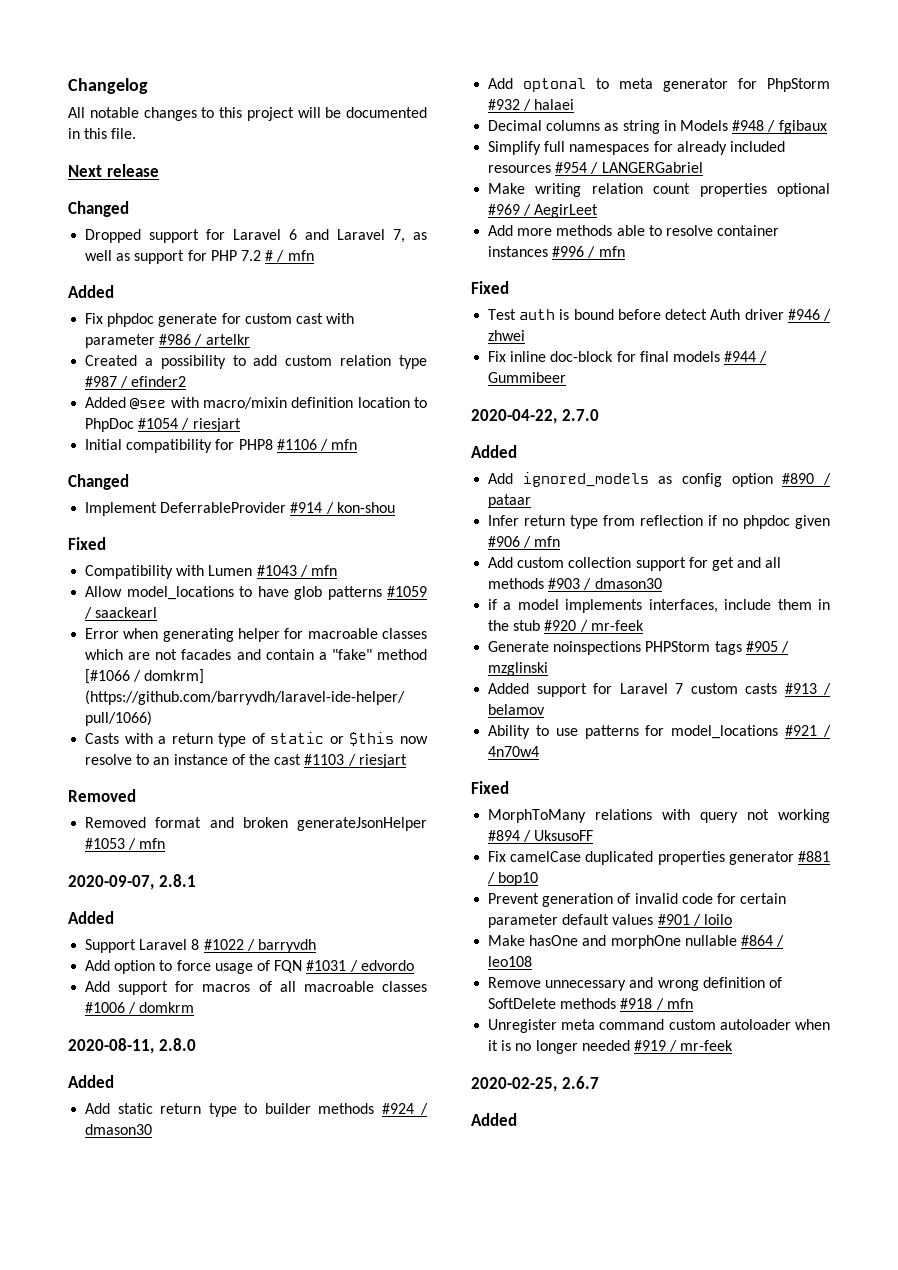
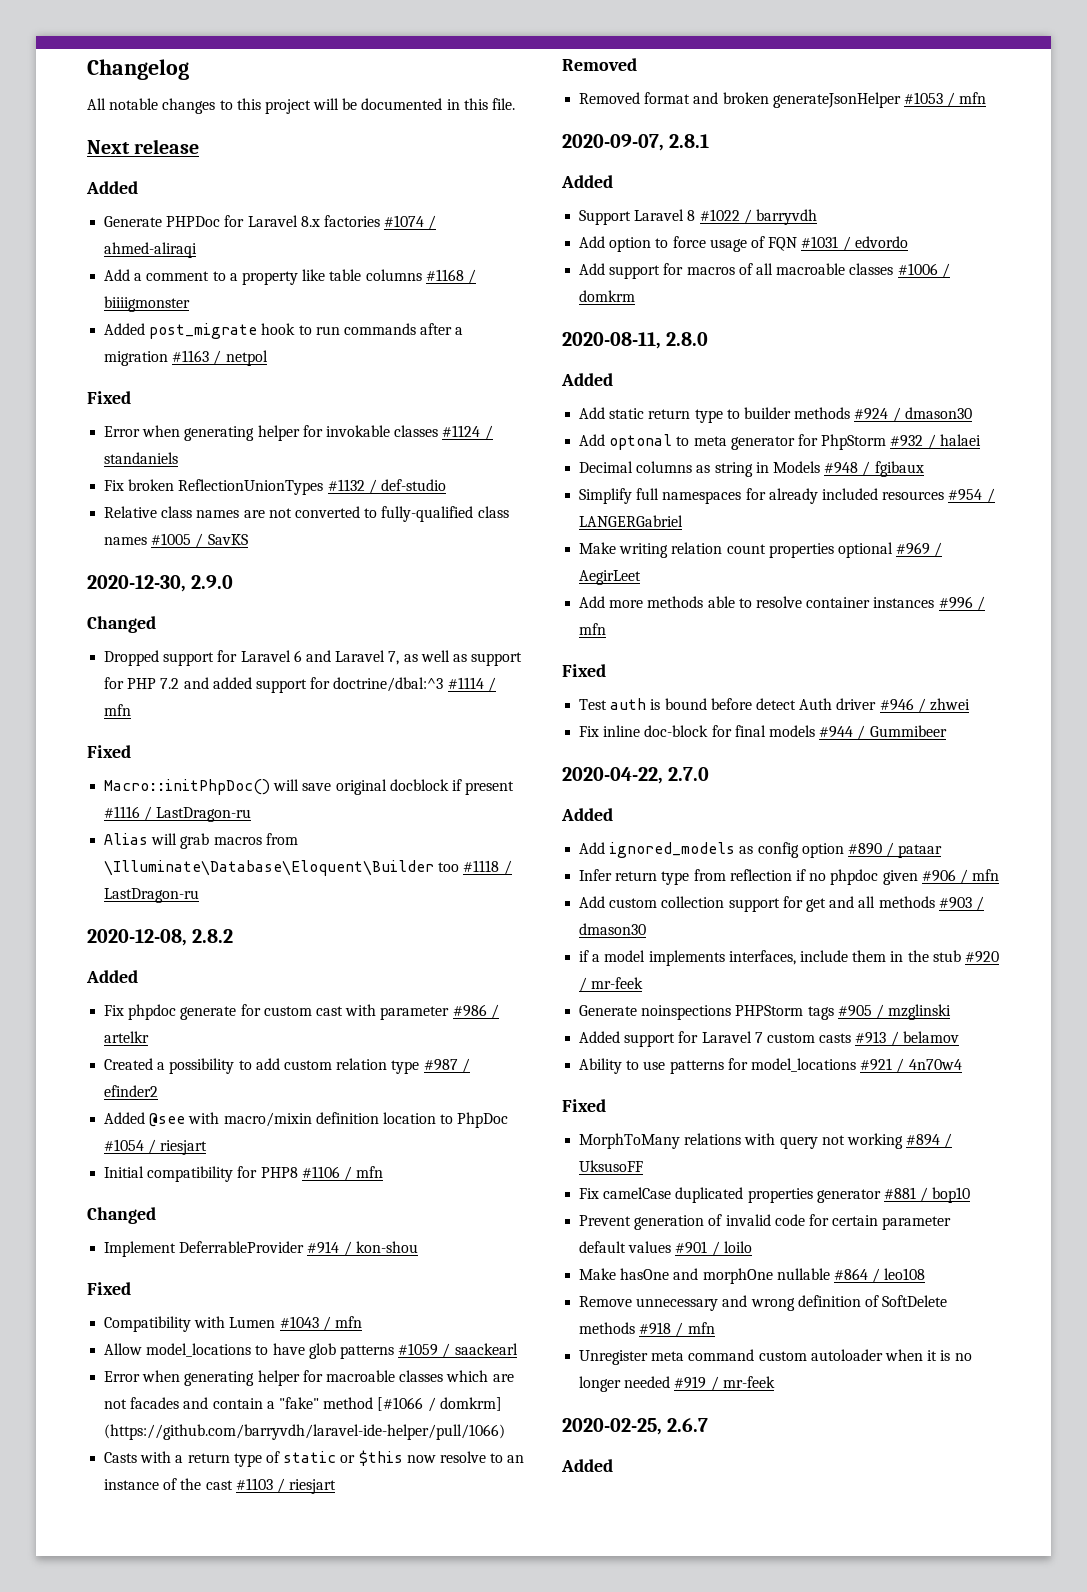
(159, 170) none -> [86,181,138,194] [104,215,437,230] [104,242,198,258] [104,269,476,285] [104,296,191,312] [104,323,464,339] [104,350,268,366] [87,391,131,404] [104,425,493,441] [104,452,179,464] [104,479,446,495] [104,506,509,522] [104,533,248,548] [87,575,234,592] // Added // Generate PHPDoc for Laravel 8.x factories #1074 / ahmed-aliraqi // Add a comment to a property like table columns #1168 / biiiigmonster // Added post_migrate hook to run commands after a migration #1163 / netpol // Fixed // Error when generating helper for invokable classes #1124 / standaniels // Fix broken ReflectionUnionTypes #1132 / def-studio // Relative class names are not converted to fully-qualified class names #1005 / SavKS // 2020-12-30, 2.9.0
[265,250,314,262] # / mfn -> [183,677,496,693] [104,704,132,716] [87,745,131,758] [104,779,515,795] [104,806,252,822] [104,833,298,849] [104,860,512,876] [104,888,200,903] [87,929,234,946] and added support for doctrine/dbal:^3 #1114 / mfn // Fixed // Macro::initPhpDoc() will save original docblock if present #1116 / LastDragon-ru // Alias will grab macros from \Illuminate\Database\Eloquent\Builder too #1118 / LastDragon-ru // 2020-12-08, 2.8.2

